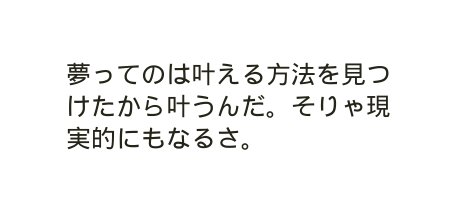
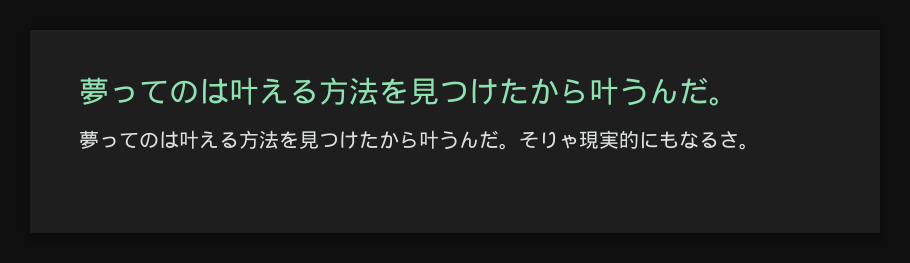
(291, 114) none -> [79,130,519,150] // 夢ってのは叶える方法を見つけたから叶うんだ。

